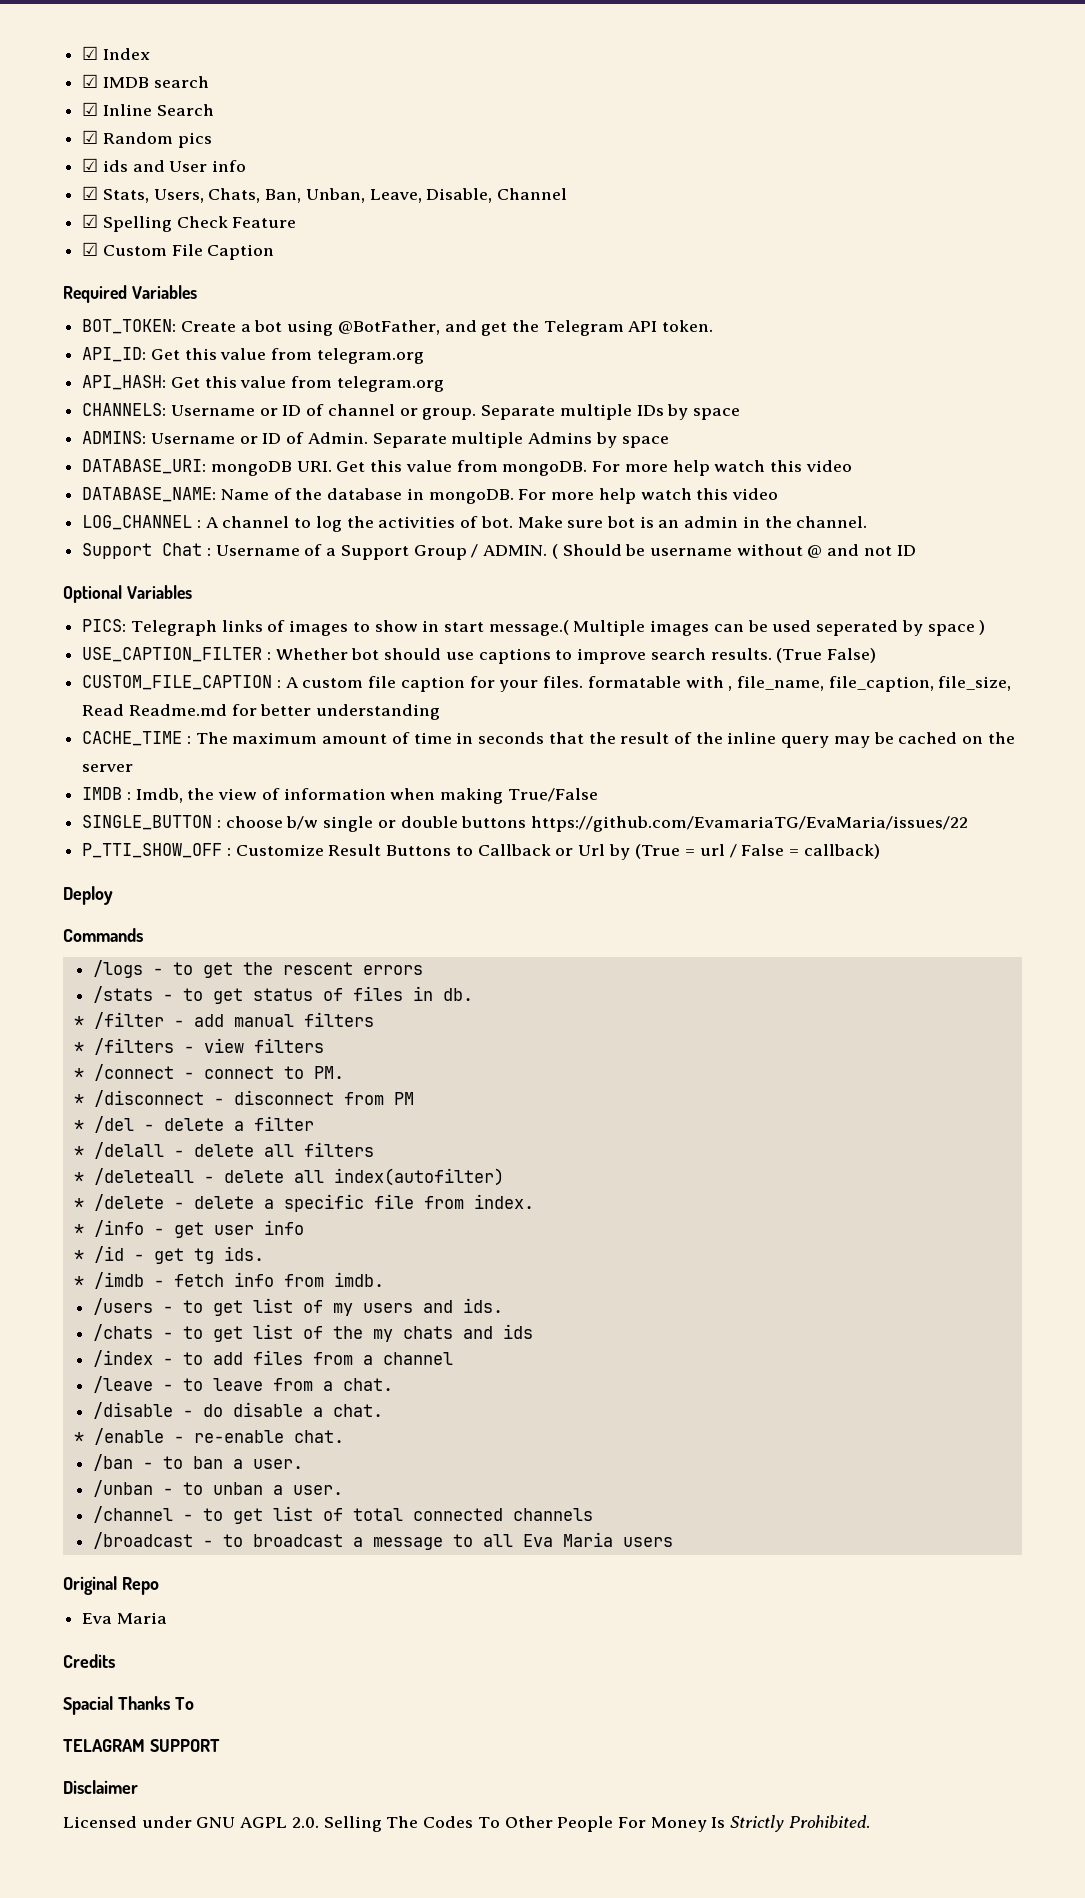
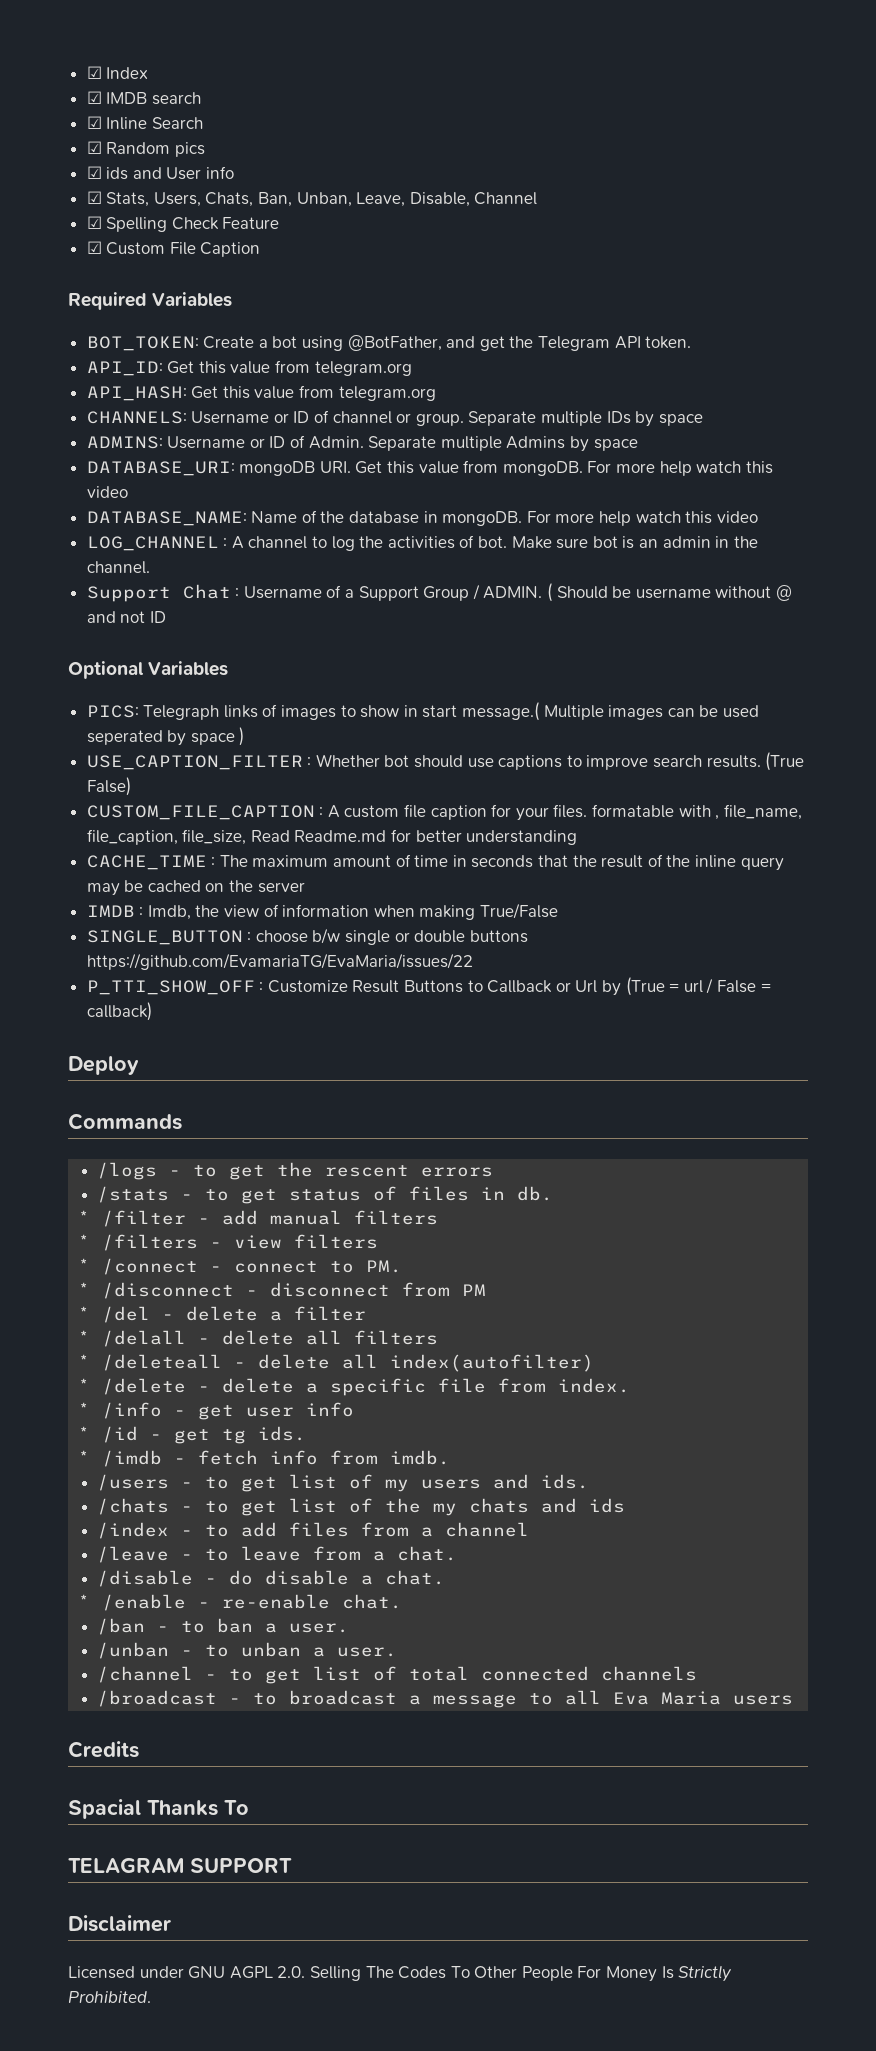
[63,1576,159,1595] [82,1612,167,1624] // Original Repo // Eva Maria -> (793, 1700) none

